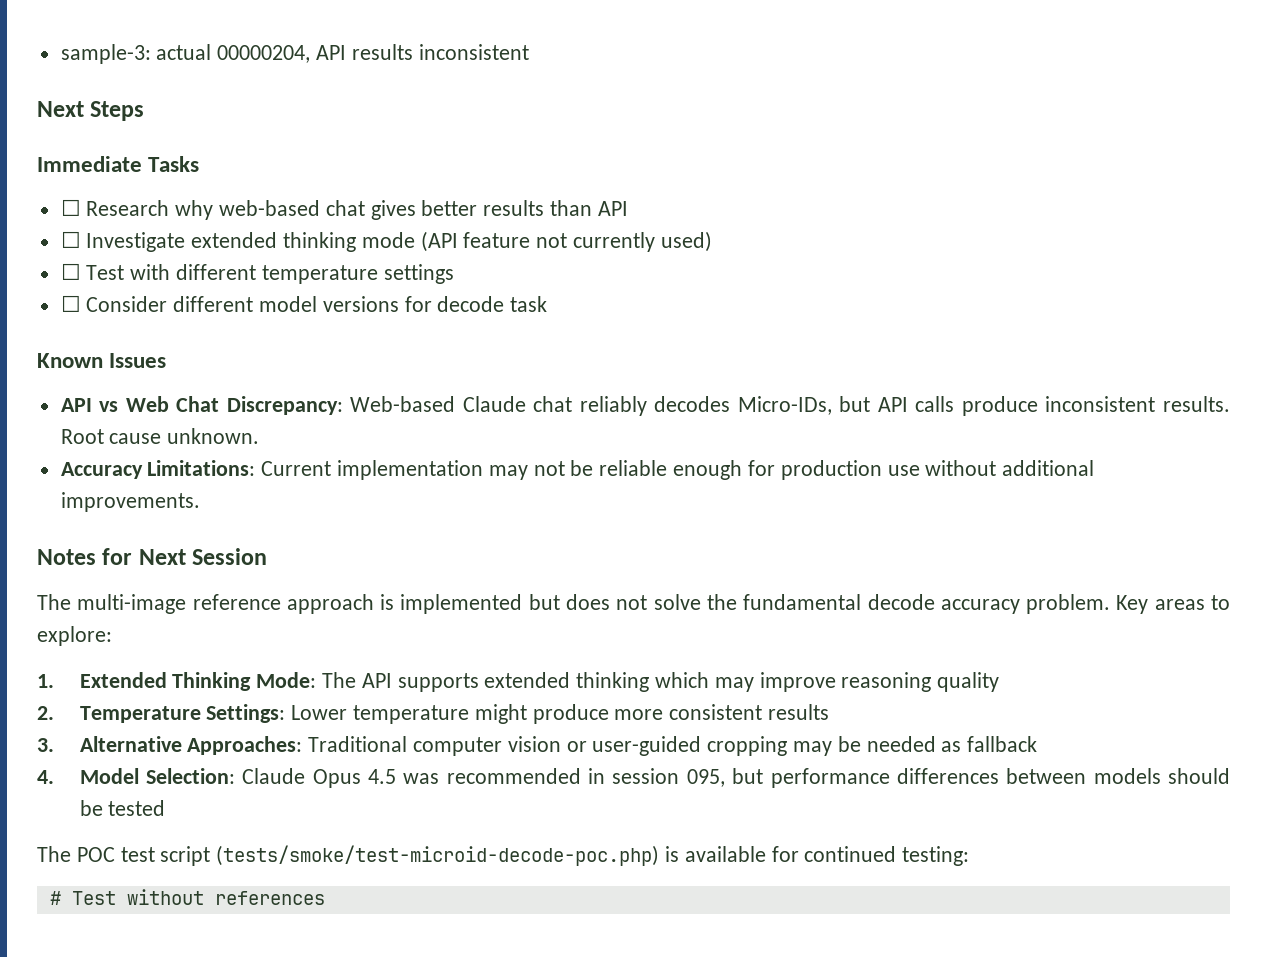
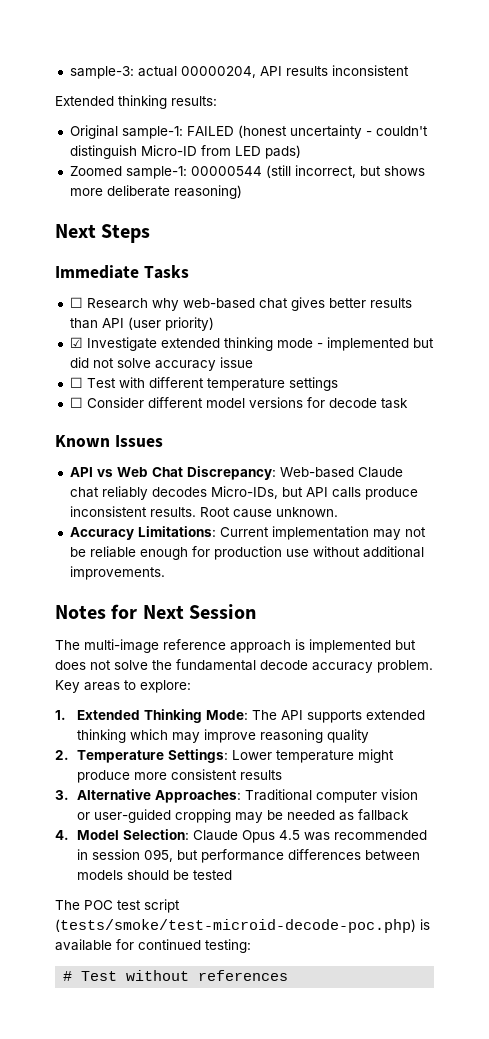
(529, 52) none -> [55,95,217,109] [69,125,428,139] [69,145,301,159] [69,165,425,179] [69,185,242,199] // Extended thinking results: // Original sample-1: FAILED (honest uncertainty - couldn't distinguish Micro-ID from LED pads) // Zoomed sample-1: 00000544 (still incorrect, but shows more deliberate reasoning)
[60,231,81,248] // ☐ -> [127,317,214,331] [69,337,83,348] (user priority) // ☑
[420,231,712,252] (API feature not currently used) -> [316,337,434,351] [69,357,253,371] - implemented but did not solve accuracy issue

